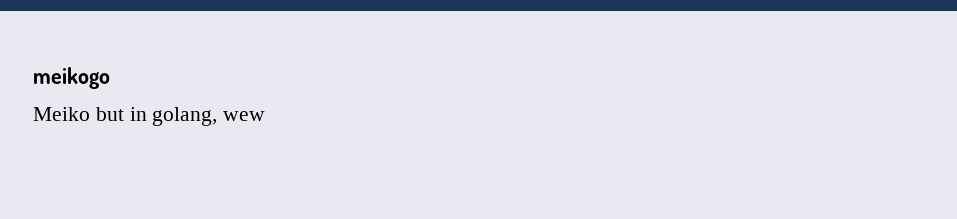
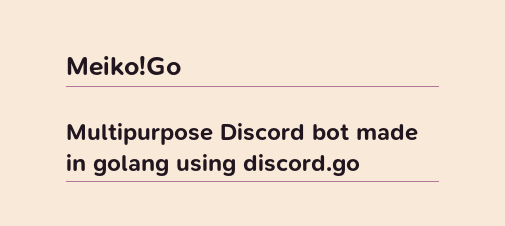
[33,67,110,89] [33,107,266,126] meikogo // Meiko but in golang, wew -> [66,55,181,76] [66,123,418,145] [66,154,360,176] Meiko!Go // Multipurpose Discord bot made in golang using discord.go

